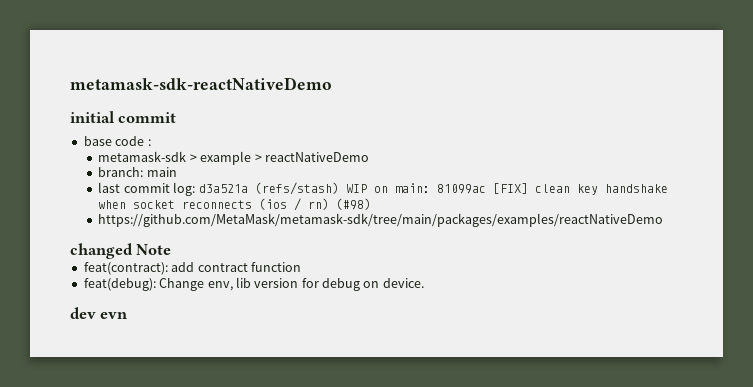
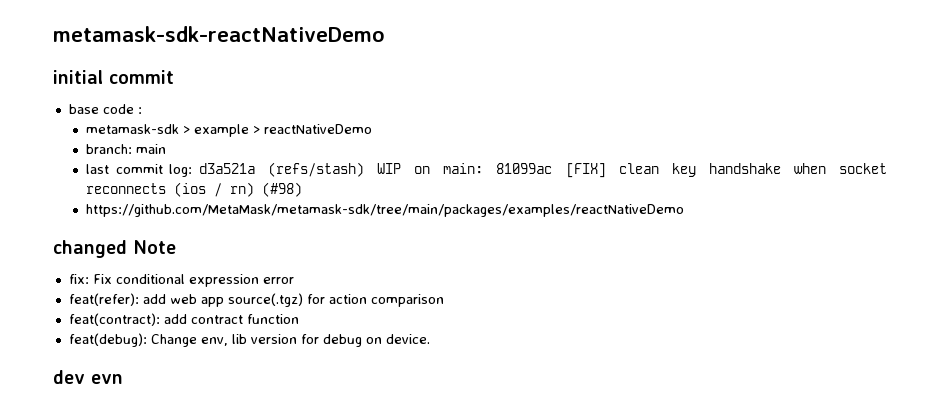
(172, 249) none -> [68,274,294,287] [68,293,444,307] // fix: Fix conditional expression error // feat(refer): add web app source(.tgz) for action comparison

